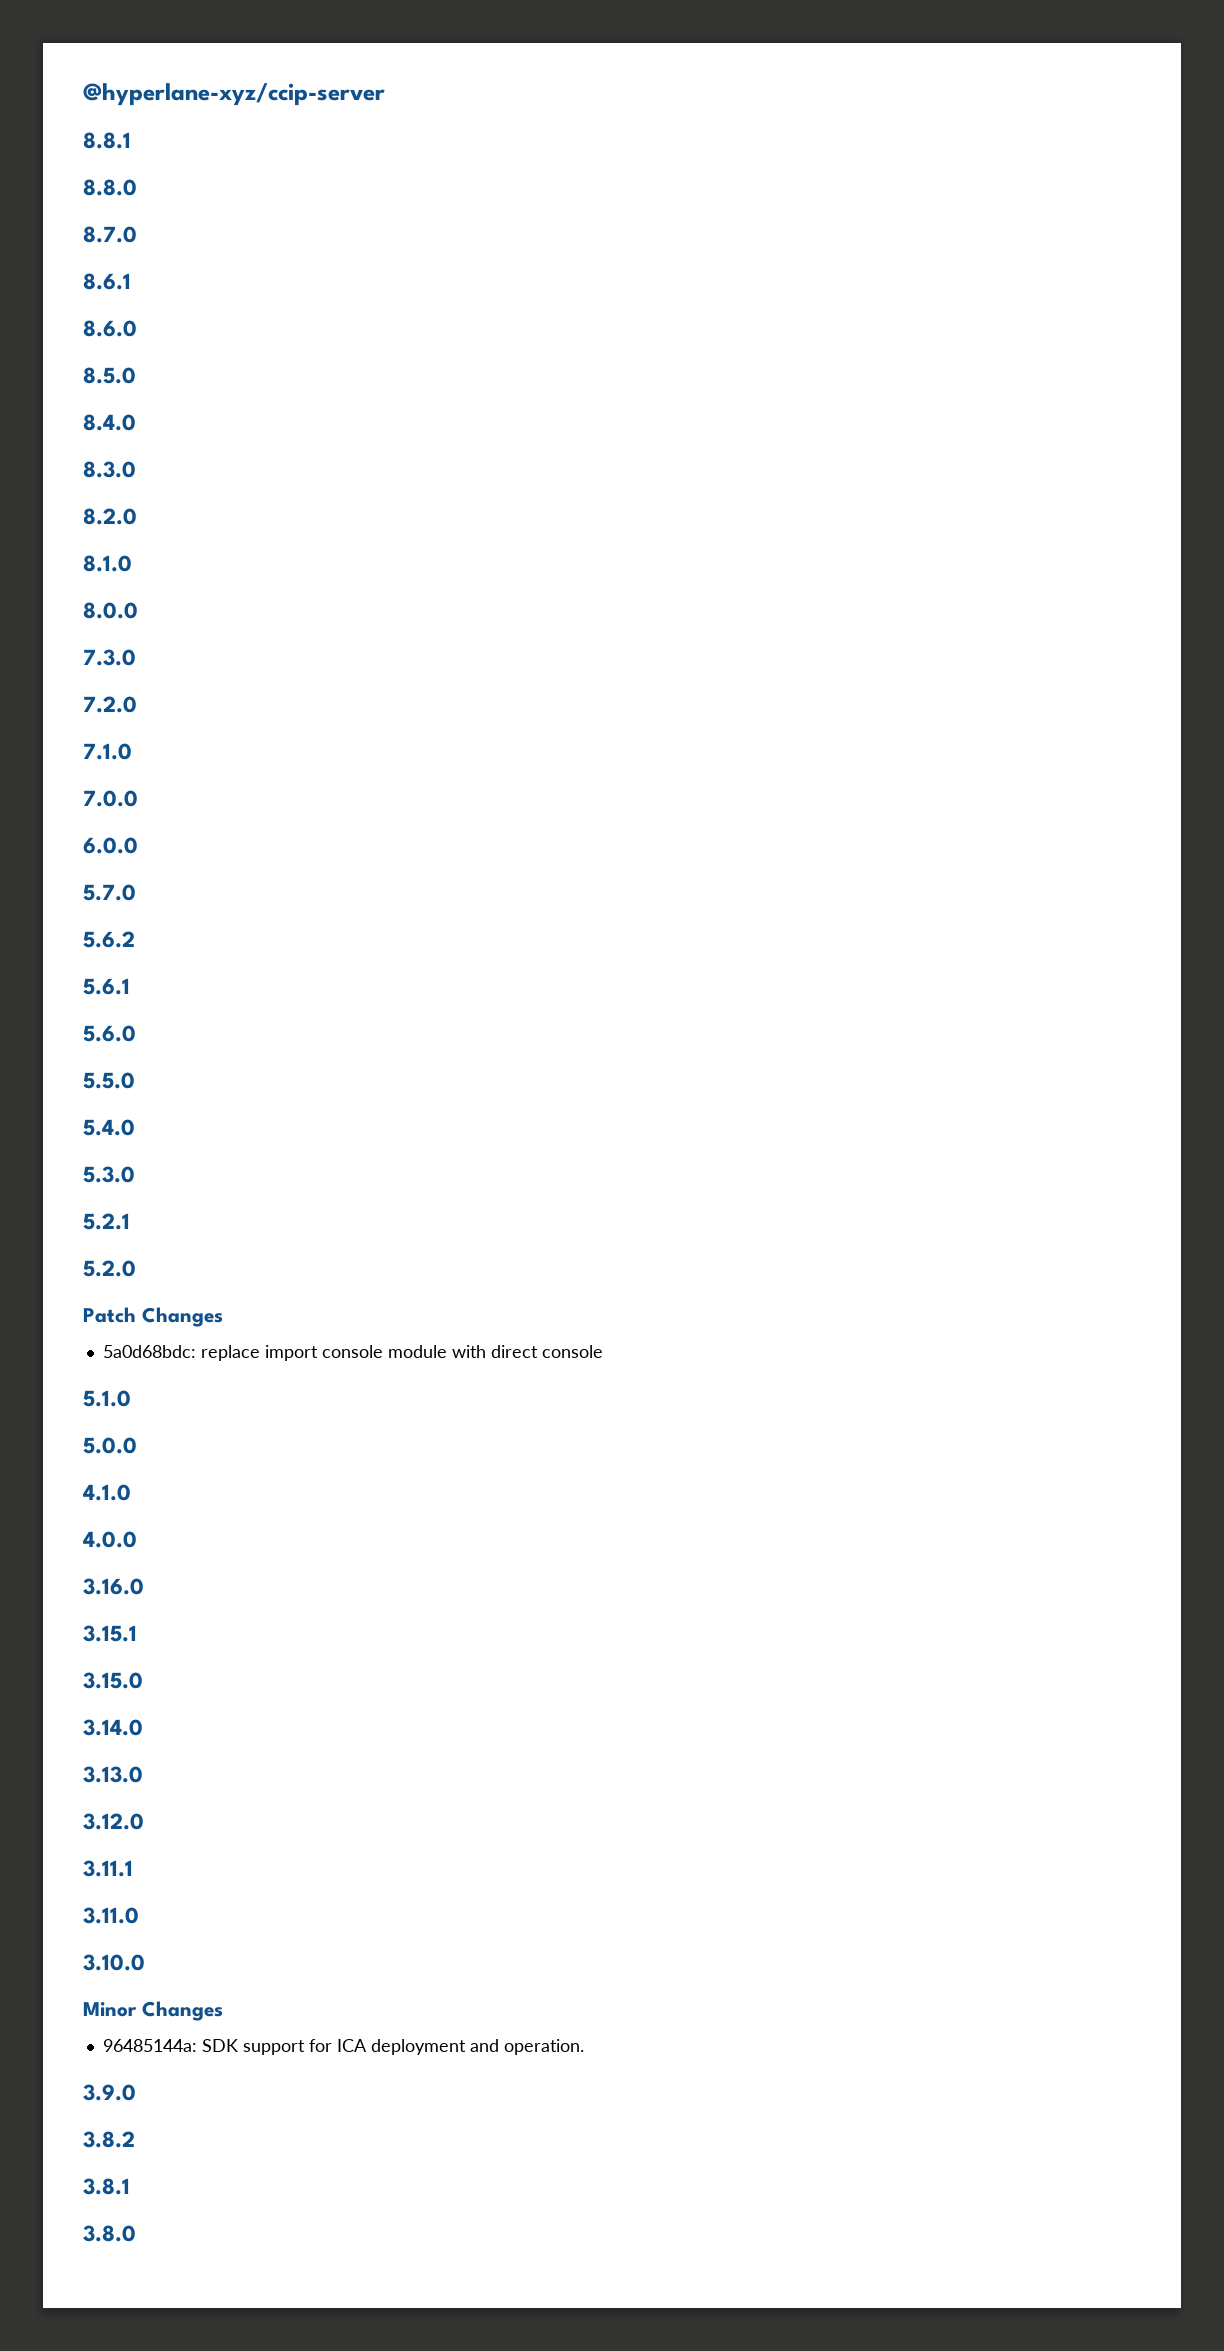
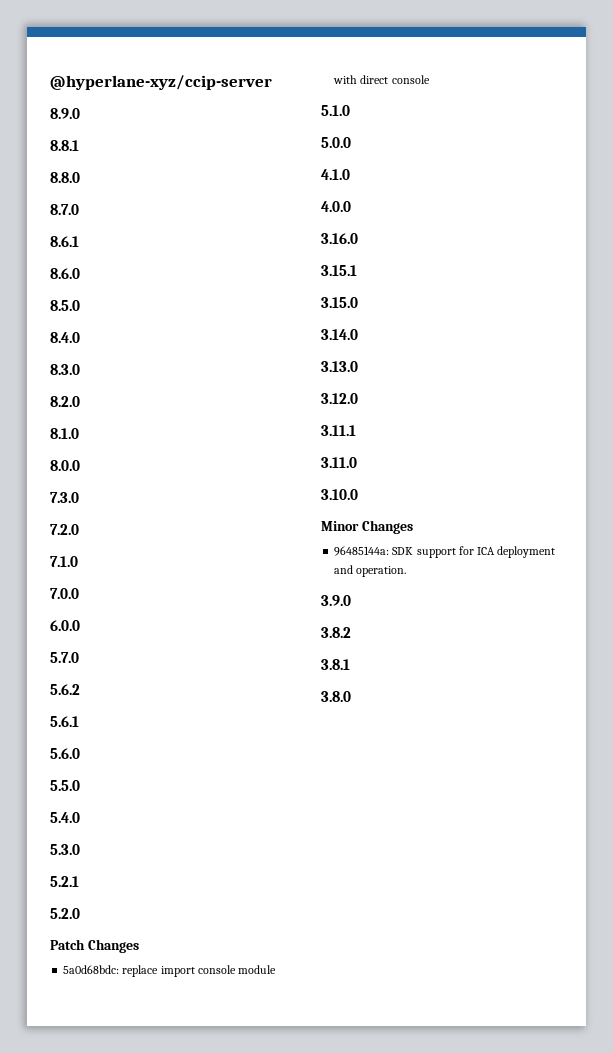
(385, 94) none -> [50,108,80,119] // 8.9.0

